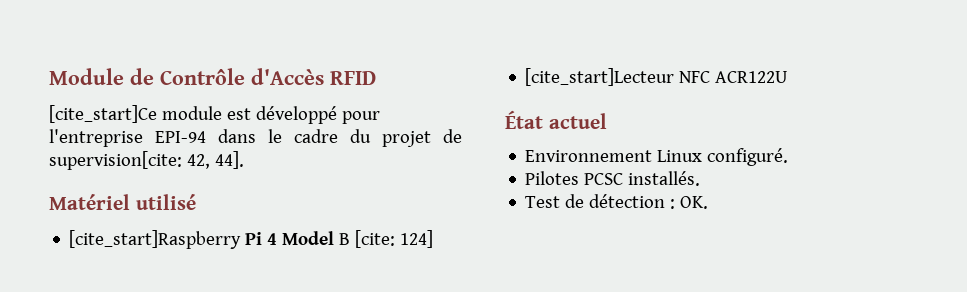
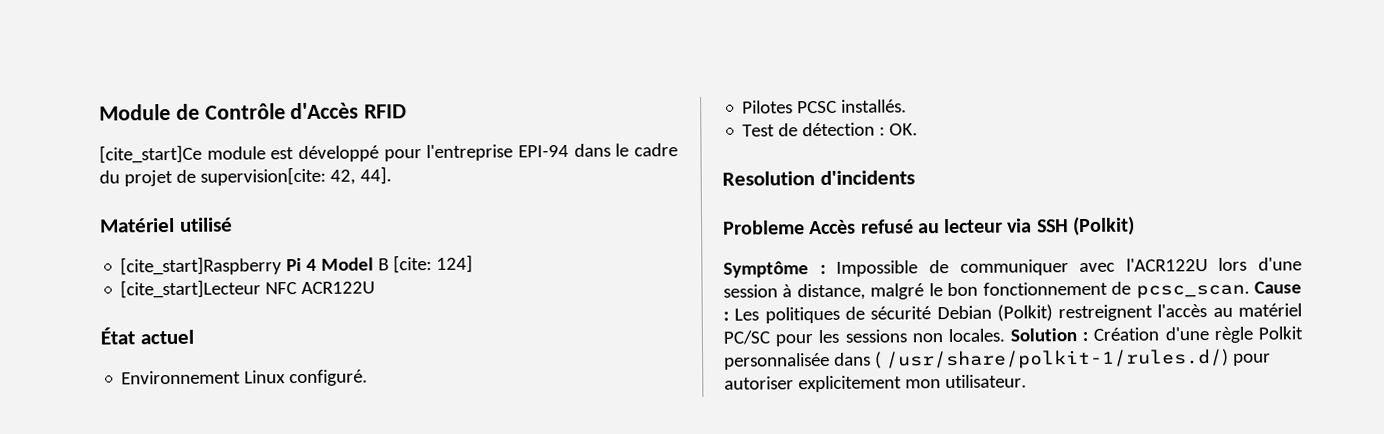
(709, 202) none -> [722,170,915,186] [723,216,1135,237] [723,257,1302,278] [723,281,1302,301] [723,303,1302,324] [723,326,1303,347] [724,348,1271,370] [724,374,1027,393] // Resolution d'incidents // Probleme Accès refusé au lecteur via SSH (Polkit) // Symptôme : Impossible de communiquer avec l'ACR122U lors d'une session à distance, malgré le bon fonctionnement de pcsc_scan. Cause : Les politiques de sécurité Debian (Polkit) restreignent l'accès au matériel PC/SC pour les sessions non locales. Solution : Création d'une règle Polkit personnalisée dans ( /usr/share/polkit-1/rules.d/) pour autoriser explicitement mon utilisateur.

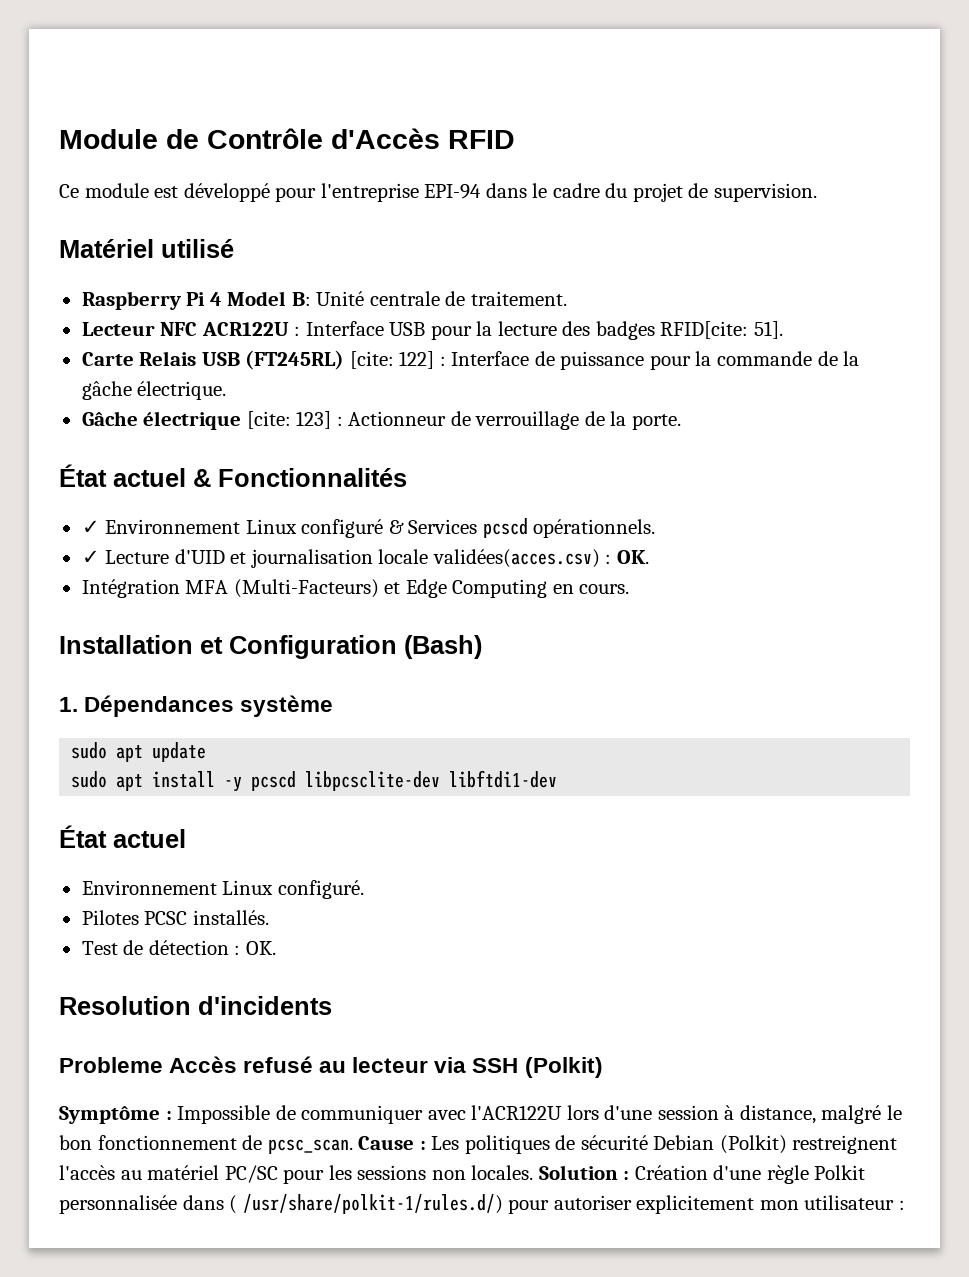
[99,144,202,164] [cite_start]Ce -> [59,184,79,198] Ce
[199,166,392,186] supervision[cite: 42, 44]. -> [713,183,817,202] supervision.
[120,256,283,276] [cite_start]Raspberry -> [81,291,181,310] Raspberry
[378,254,474,274] [120,279,376,299] B [cite: 124] // [cite_start]Lecteur NFC ACR122U -> [291,291,567,306] [81,321,783,340] [81,350,860,370] [81,381,227,400] [81,411,681,430] [59,464,407,487] [81,518,656,538] [81,549,649,568] [81,579,630,598] [59,635,482,659] [59,695,334,717] [71,742,207,762] [71,770,558,792] B: Unité centrale de traitement. // Lecteur NFC ACR122U : Interface USB pour la lecture des badges RFID[cite: 51]. // Carte Relais USB (FT245RL) [cite: 122] : Interface de puissance pour la commande de la gâche électrique. // Gâche électrique [cite: 123] : Actionneur de verrouillage de la porte. // État actuel & Fonctionnalités // ✓ Environnement Linux configuré & Services pcscd opérationnels. // ✓ Lecture d'UID et journalisation locale validées(acces.csv) : OK. // Intégration MFA (Multi-Facteurs) et Edge Computing en cours. // Installation et Configuration (Bash) // 1. Dépendances système // sudo apt update // sudo apt install -y pcscd libpcsclite-dev libftdi1-dev
[944,374,1027,389] utilisateur. -> [804,1195,905,1210] utilisateur :

